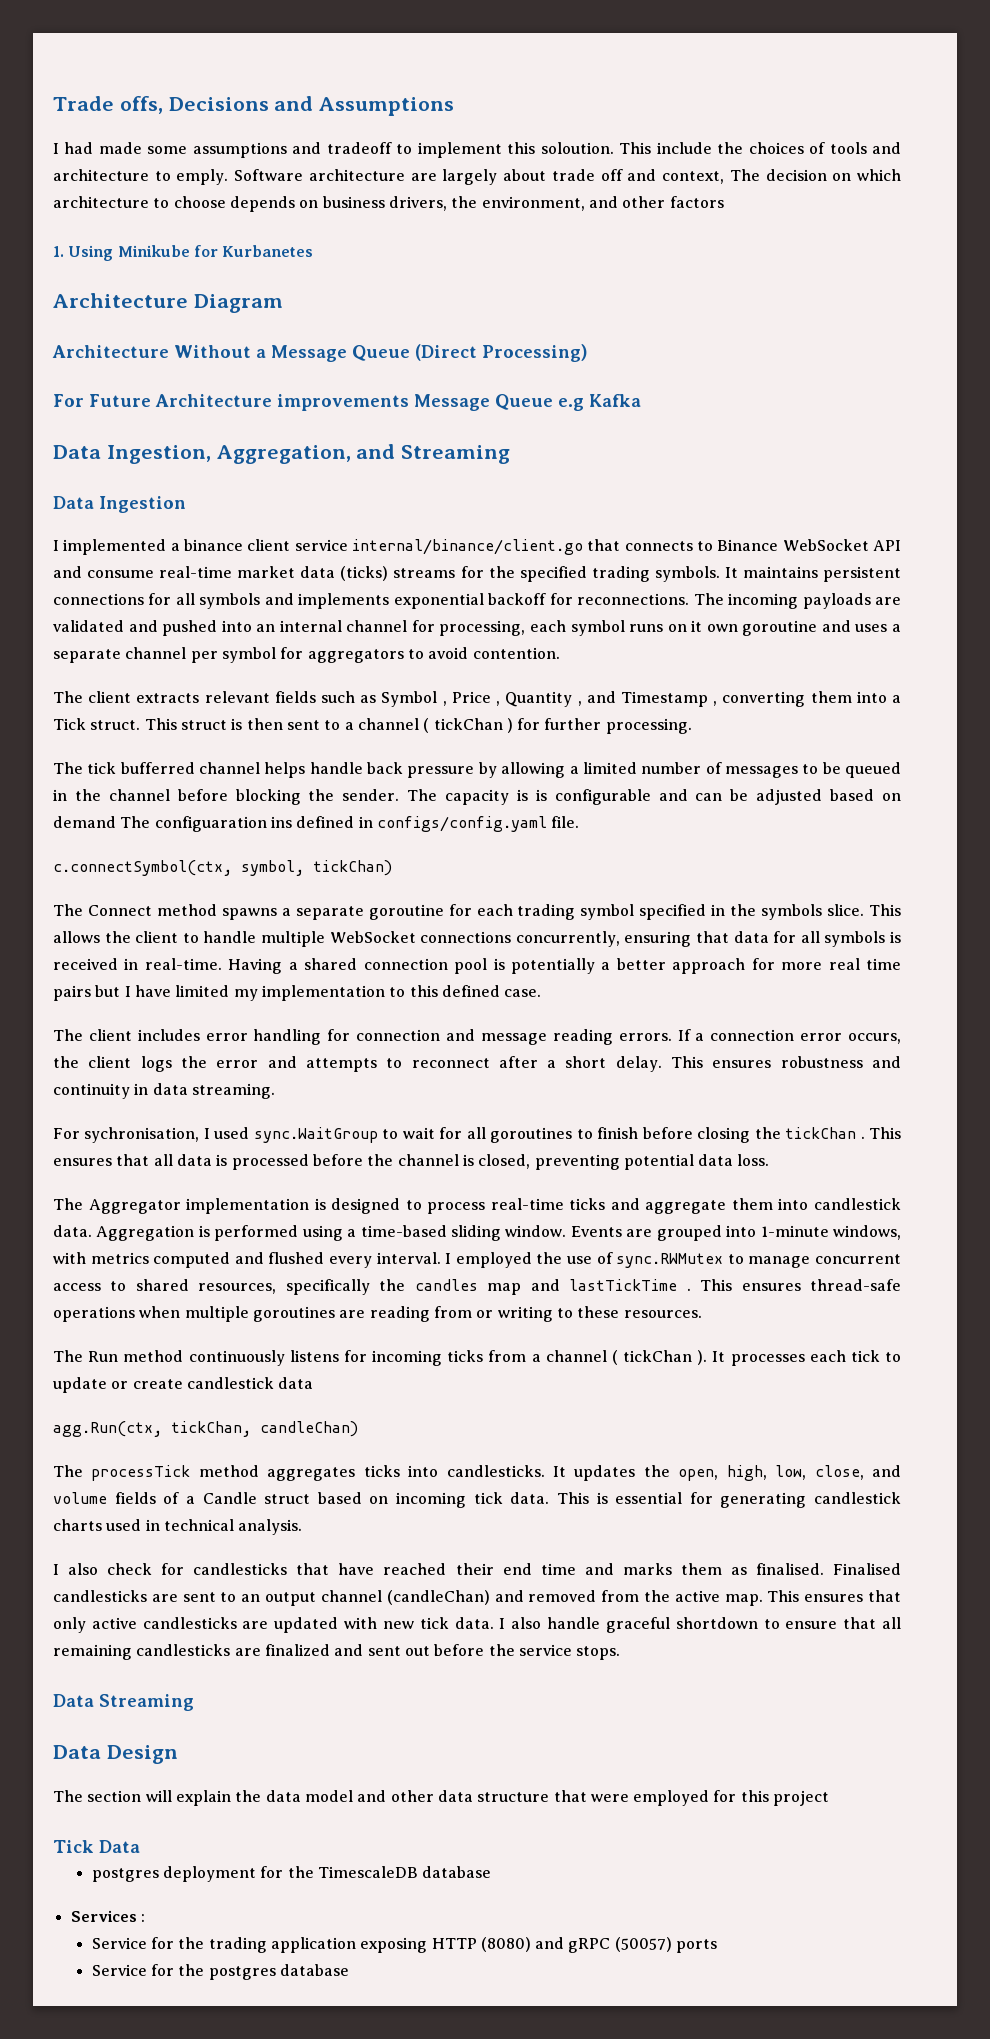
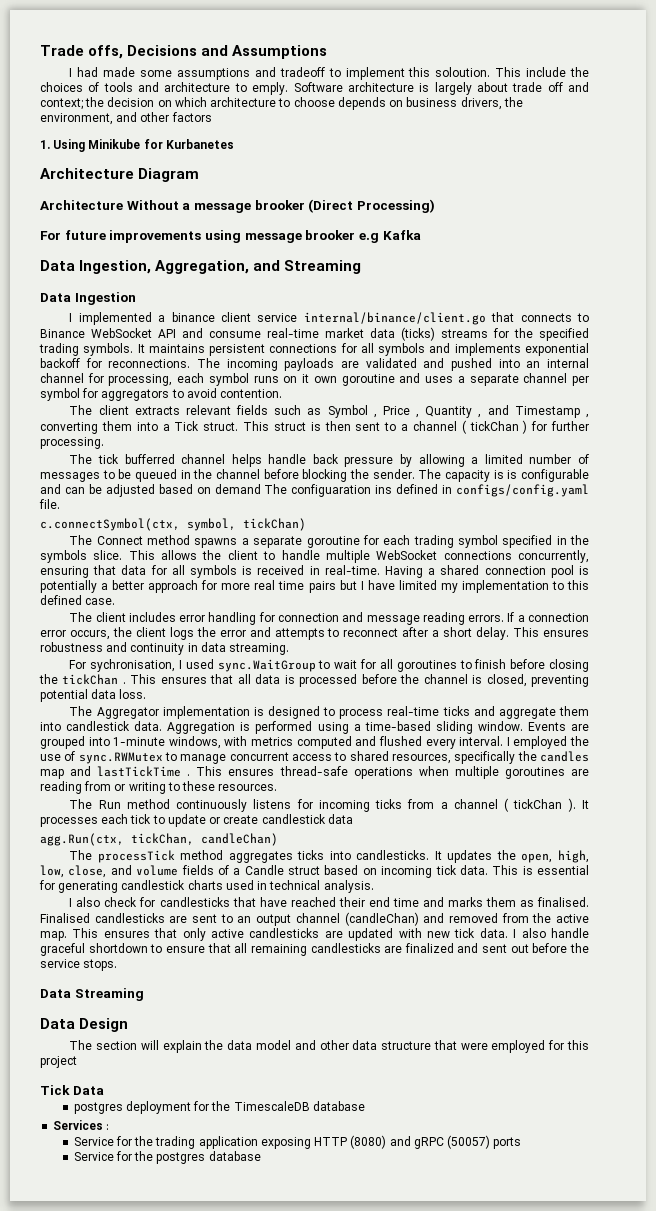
[410,173,437,181] are -> [419,83,430,92] is
[662,169,760,184] context, The -> [40,97,105,110] context; the
[271,345,410,362] Message Queue -> [193,200,305,213] message brooker
[89,394,553,411] Future Architecture improvements Message Queue -> [64,230,356,243] future improvements using message brooker

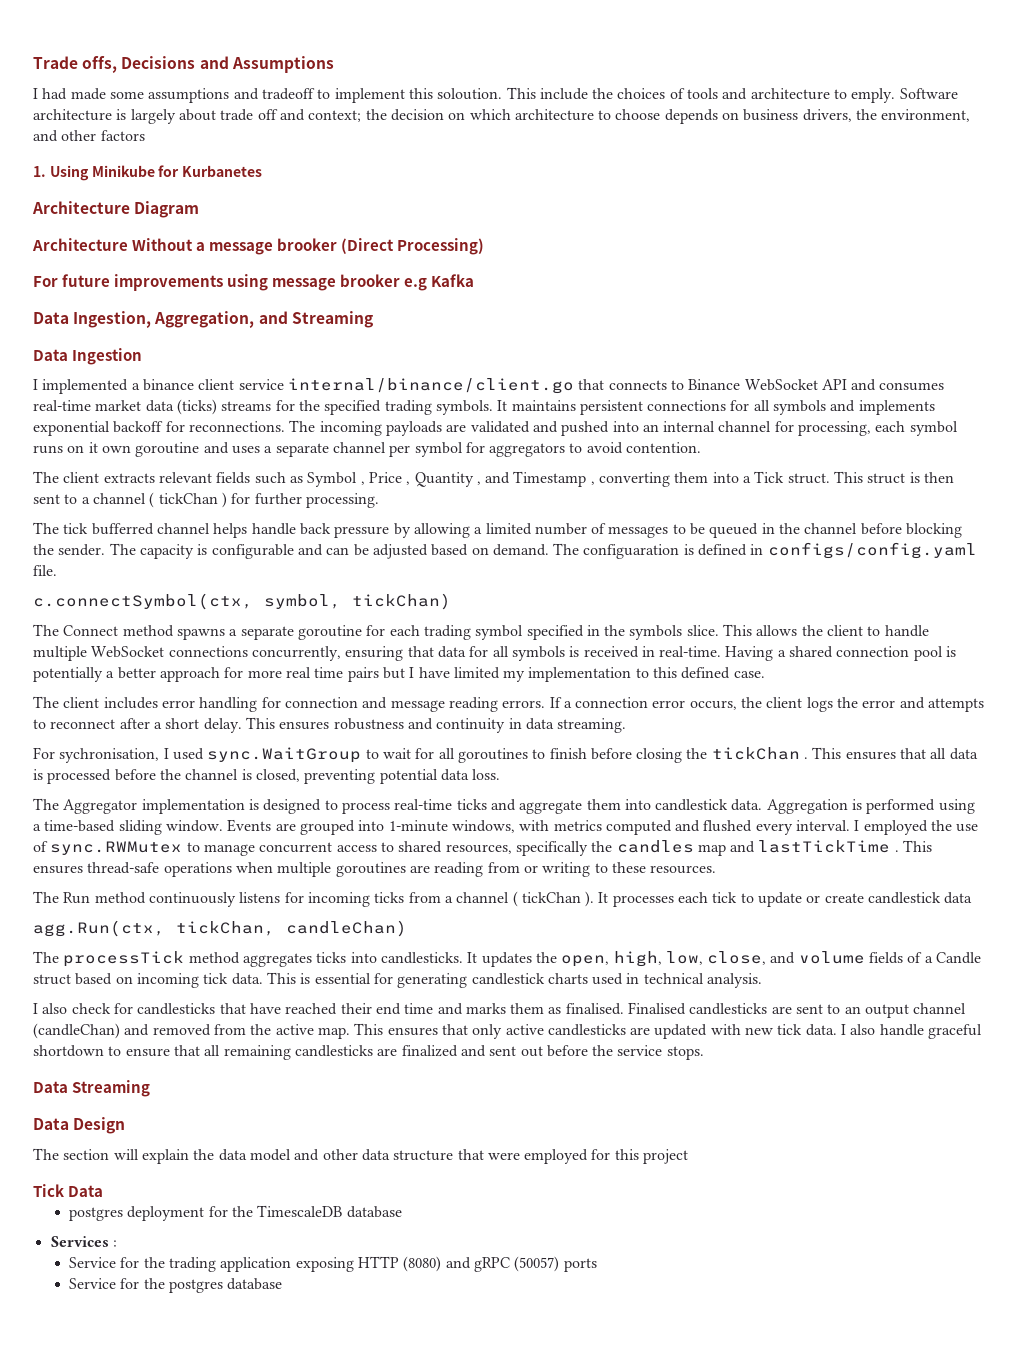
[209,331,261,338] consume -> [879,382,945,391] consumes
[507,470,518,479] is -> (208, 549) none
[214,484,261,494] demand -> [492,544,549,556] demand.
[375,485,393,494] ins -> [683,544,694,555] is

